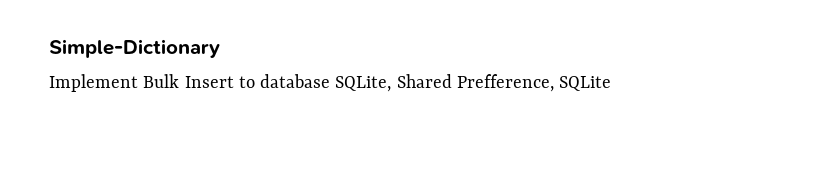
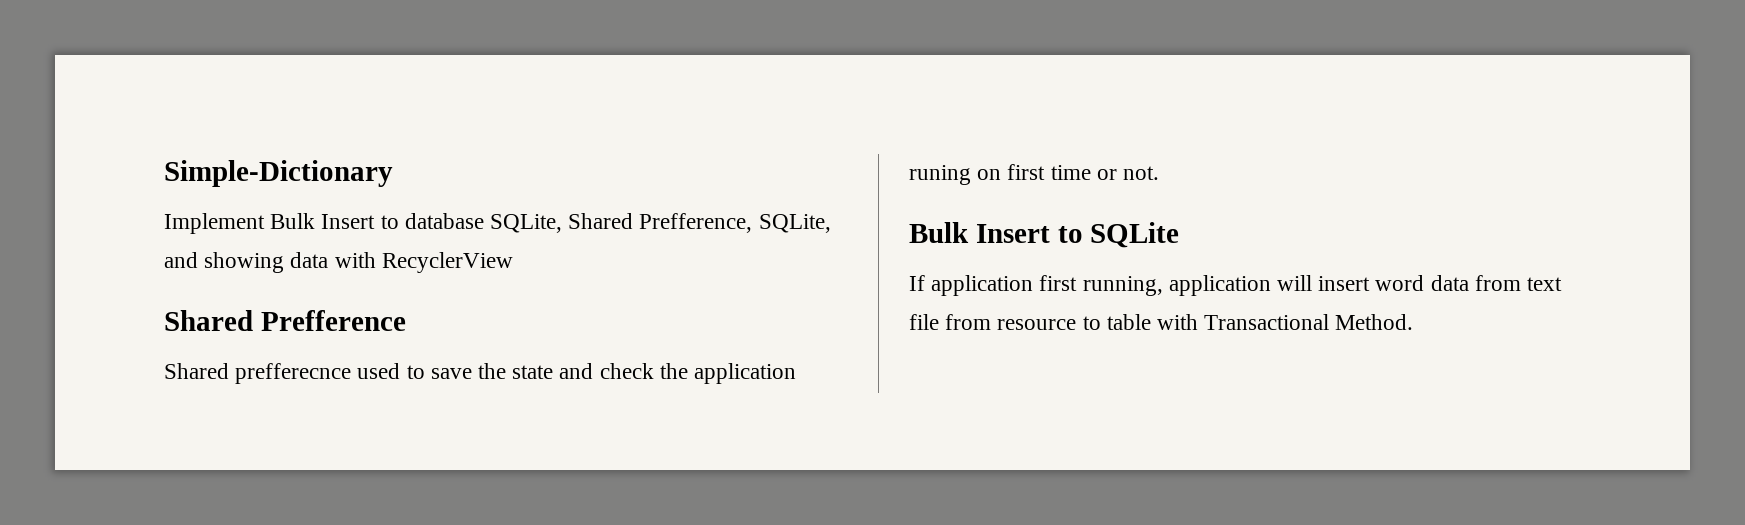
[559,76,612,91] SQLite -> [758,214,831,233] [164,252,513,273] [164,310,406,331] [164,363,797,384] [909,164,1160,185] [909,222,1180,248] [909,275,1563,296] [909,314,1414,330] SQLite, and showing data with RecyclerView // Shared Prefference // Shared prefferecnce used to save the state and check the application runing on first time or not. // Bulk Insert to SQLite // If application first running, application will insert word data from text file from resource to table with Transactional Method.

